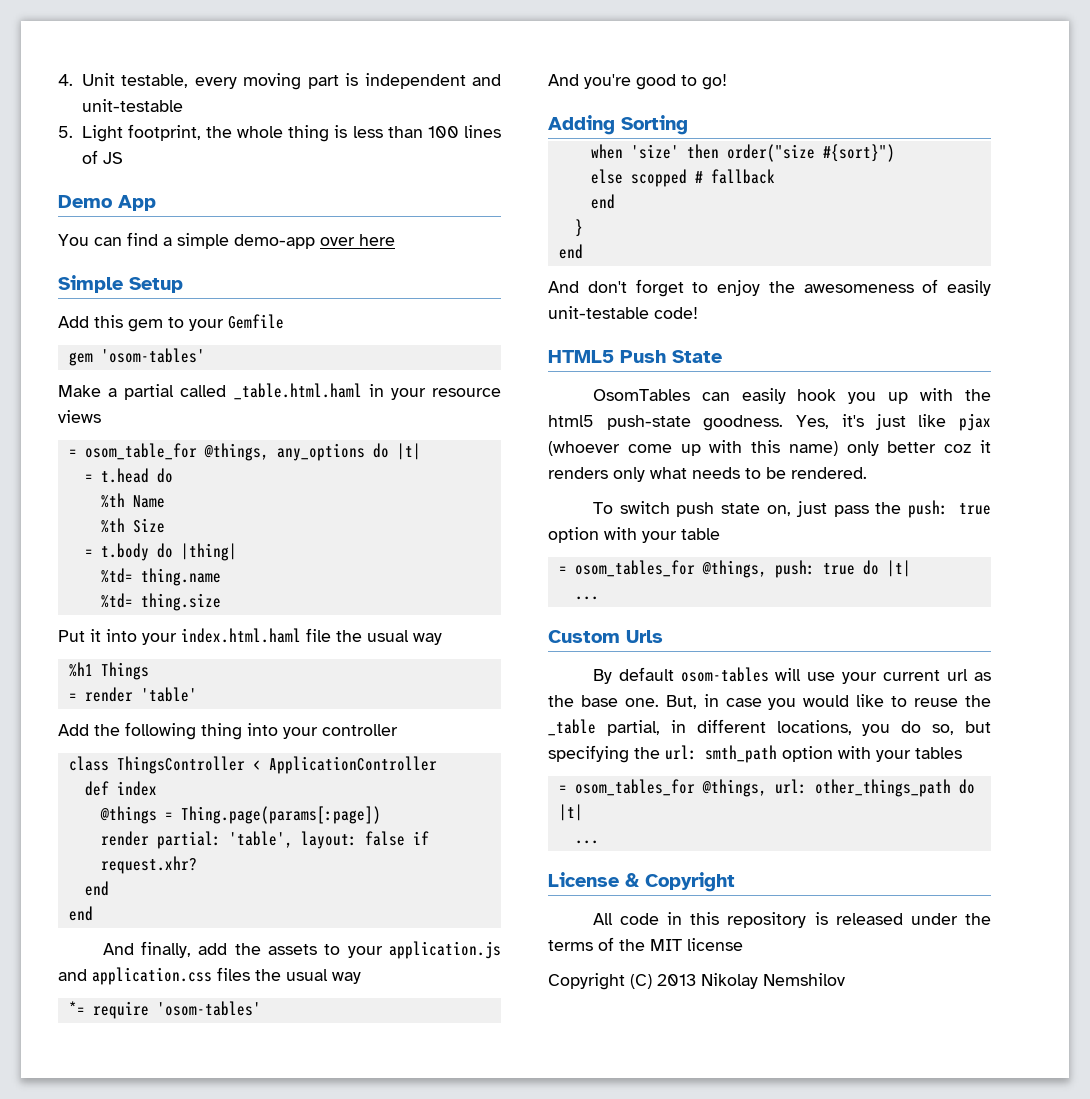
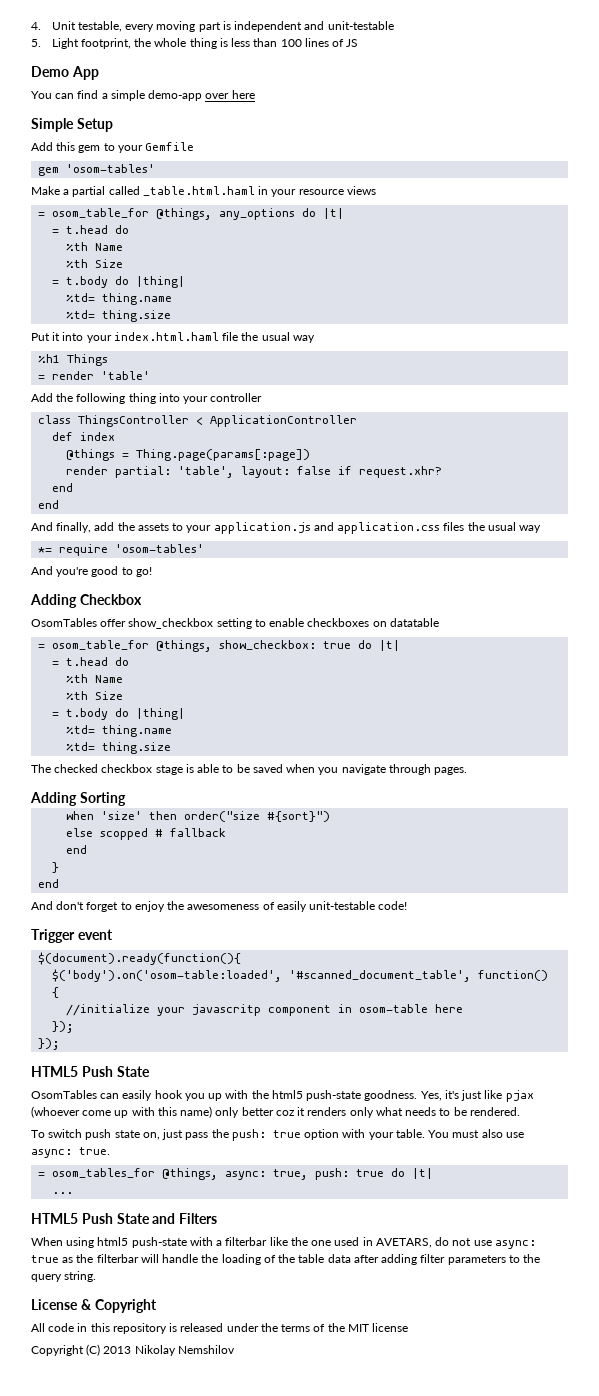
(727, 82) none -> [30,594,142,608] [31,618,439,629] [38,640,401,652] [52,657,130,666] [66,674,124,683] [66,691,124,700] [52,708,186,720] [66,725,173,737] [66,742,172,754] [31,764,468,775] // Adding Checkbox // OsomTables offer show_checkbox setting to enable checkboxes on datatable // = osom_table_for @things, show_checkbox: true do |t| // = t.head do // %th Name // %th Size // = t.body do |thing| // %td= thing.name // %td= thing.size // The checked checkbox stage is able to be saved when you navigate through pages.
(698, 313) none -> [31,929,113,943] [38,952,242,965] [52,969,549,982] [52,987,60,998] [66,1004,464,1016] [52,1021,75,1033] [38,1038,61,1050] // Trigger event // $(document).ready(function(){ // $('body').on('osom-table:loaded', '#scanned_document_table', function() { // //initialize your javascritp component in osom-table here // }); // });
[681,528,720,540] [558,560,767,578] table // = osom_tables_for @things, -> [395,1129,524,1138] [31,1147,110,1158] [38,1168,309,1180] table. You must also use async: true. // = osom_tables_for @things, async: true,
[548,630,663,643] [592,667,991,684] [548,694,992,710] [548,719,991,736] [548,745,962,763] [558,779,975,797] [558,804,583,821] [574,840,599,844] Custom Urls // By default osom-tables will use your current url as the base one. But, in case you would like to reuse the _table partial, in different locations, you do so, but specifying the url: smth_path option with your tables // = osom_tables_for @things, url: other_things_path do |t| // ... -> [31,1213,218,1224] [31,1237,536,1249] [31,1254,541,1265] [31,1271,97,1282] HTML5 Push State and Filters // When using html5 push-state with a filterbar like the one used in AVETARS, do not use async: true as the filterbar will handle the loading of the table data after adding filter parameters to the query string.

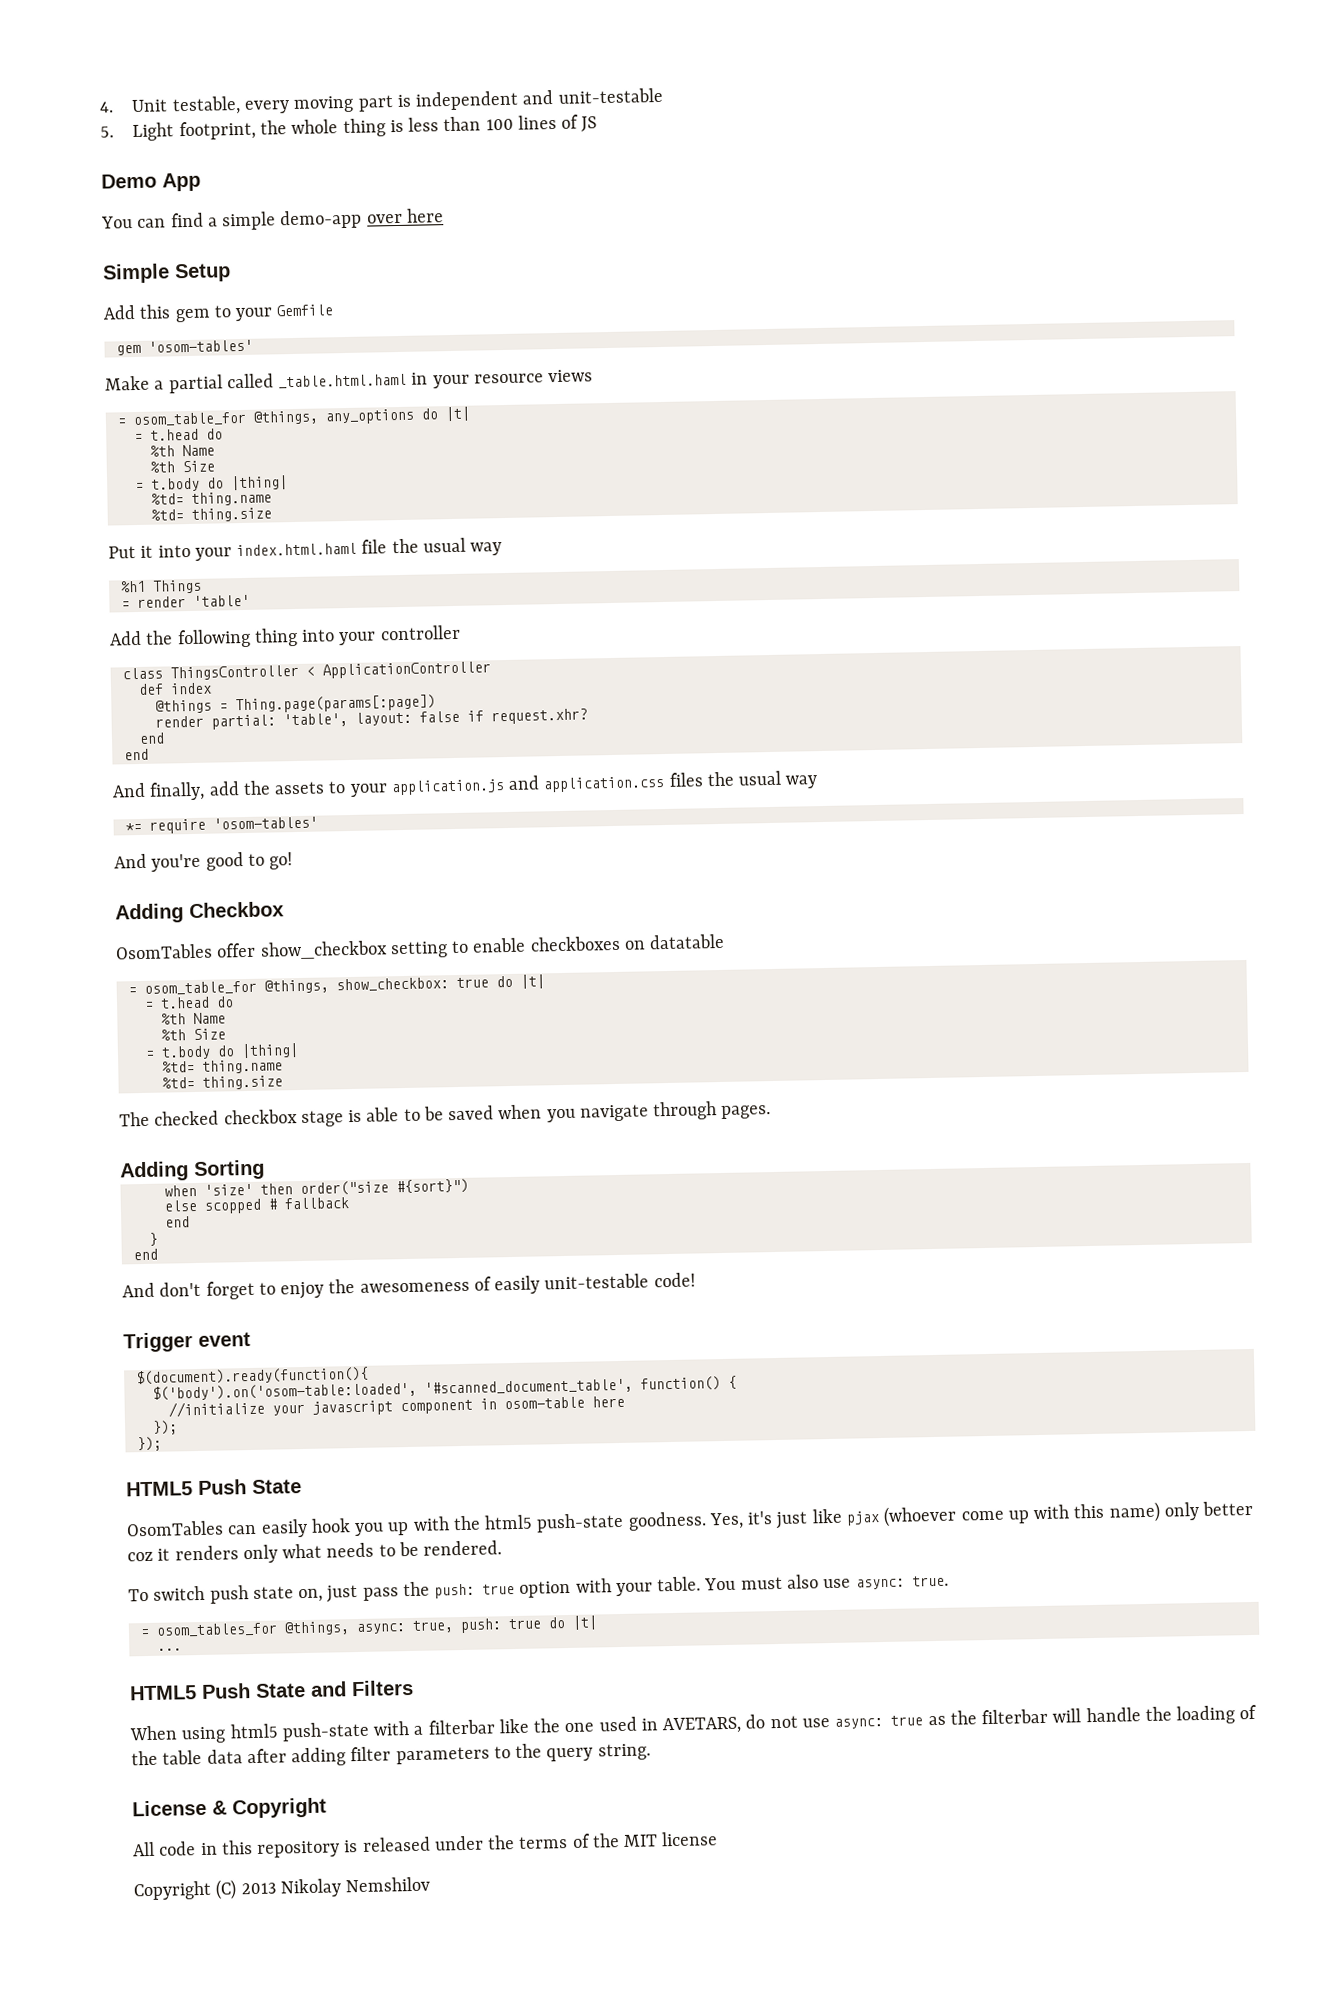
[192,1004,262,1016] javascritp -> [311,1400,393,1416] javascript

